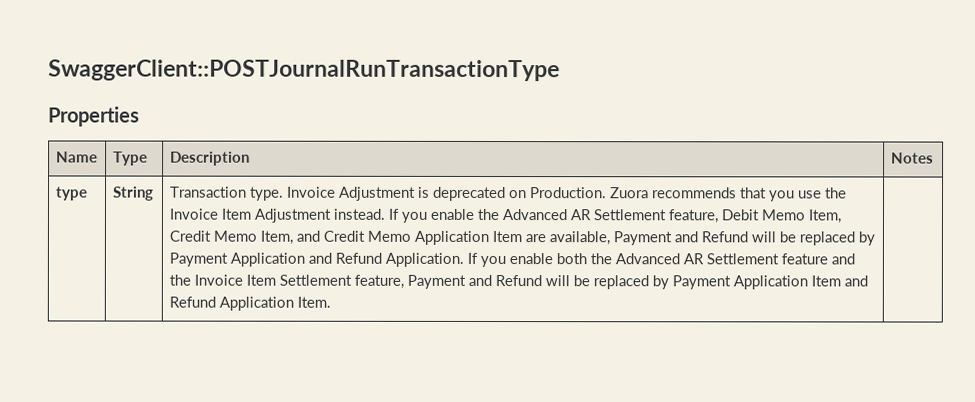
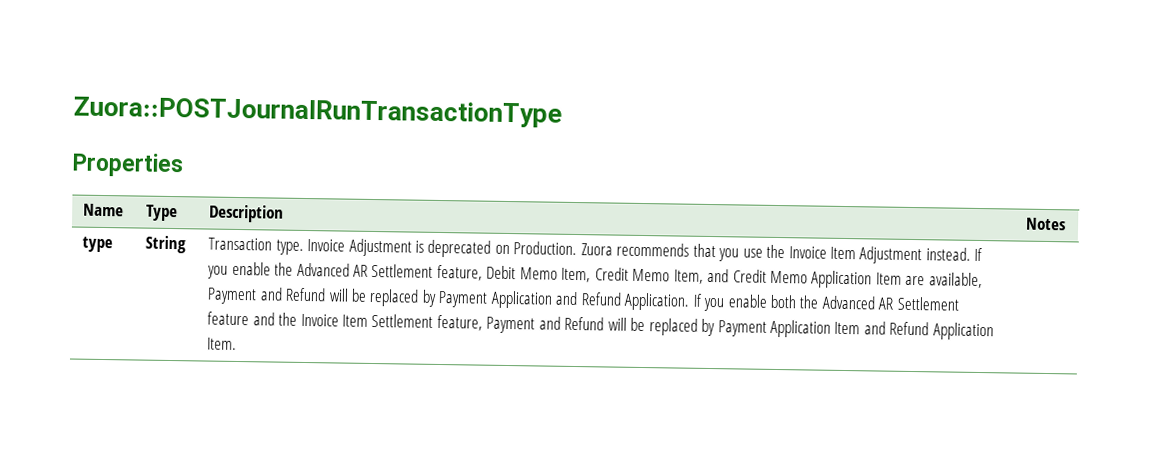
[48,59,560,82] SwaggerClient::POSTJournalRunTransactionType -> [73,96,562,128] Zuora::POSTJournalRunTransactionType

